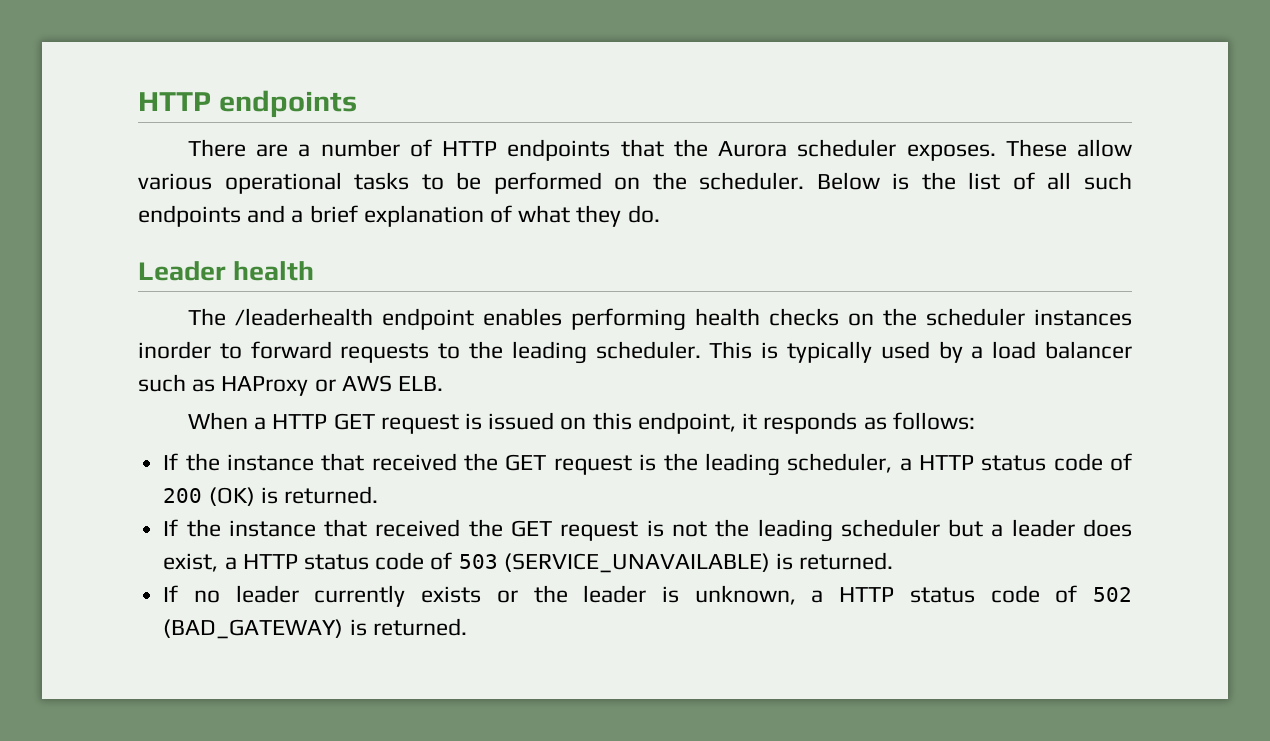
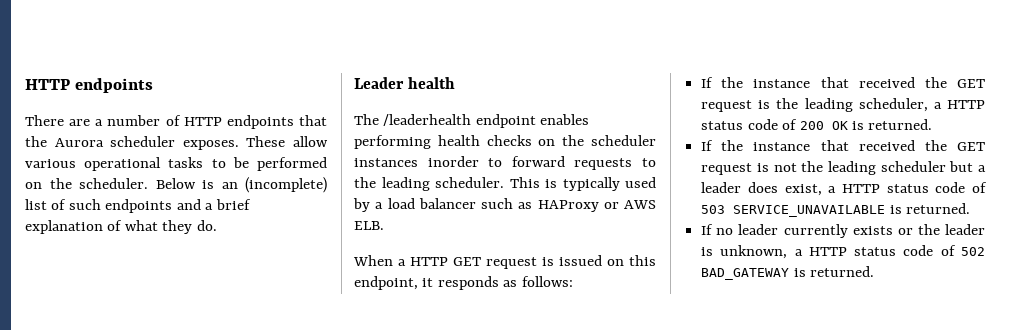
[921,172,956,190] the -> [221,177,327,193] an (incomplete)
[1047,172,1072,190] all -> (67, 204) none
[208,487,255,506] (OK) -> [831,121,848,130] OK
[503,553,770,573] (SERVICE_UNAVAILABLE) -> [733,205,886,217] SERVICE_UNAVAILABLE
[163,619,344,639] (BAD_GATEWAY) -> [701,268,790,280] BAD_GATEWAY

